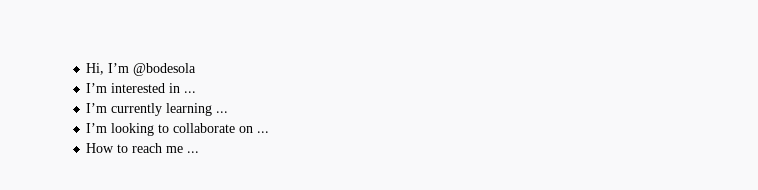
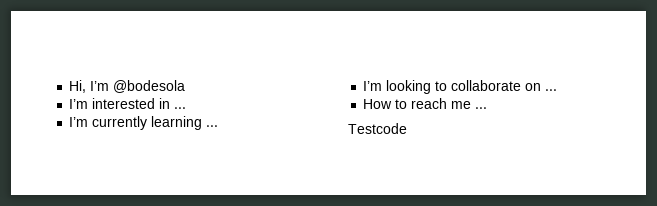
(200, 152) none -> [348,123,407,134] // Testcode

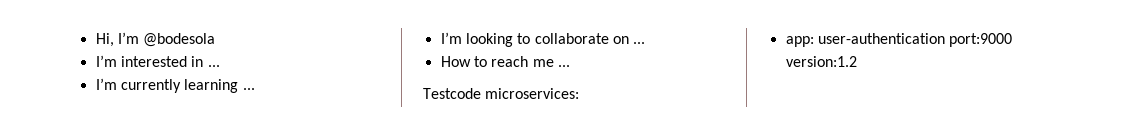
(407, 128) none -> [485,88,580,99] [785,33,1013,47] [785,56,857,67] microservices: // app: user-authentication port:9000 version:1.2

